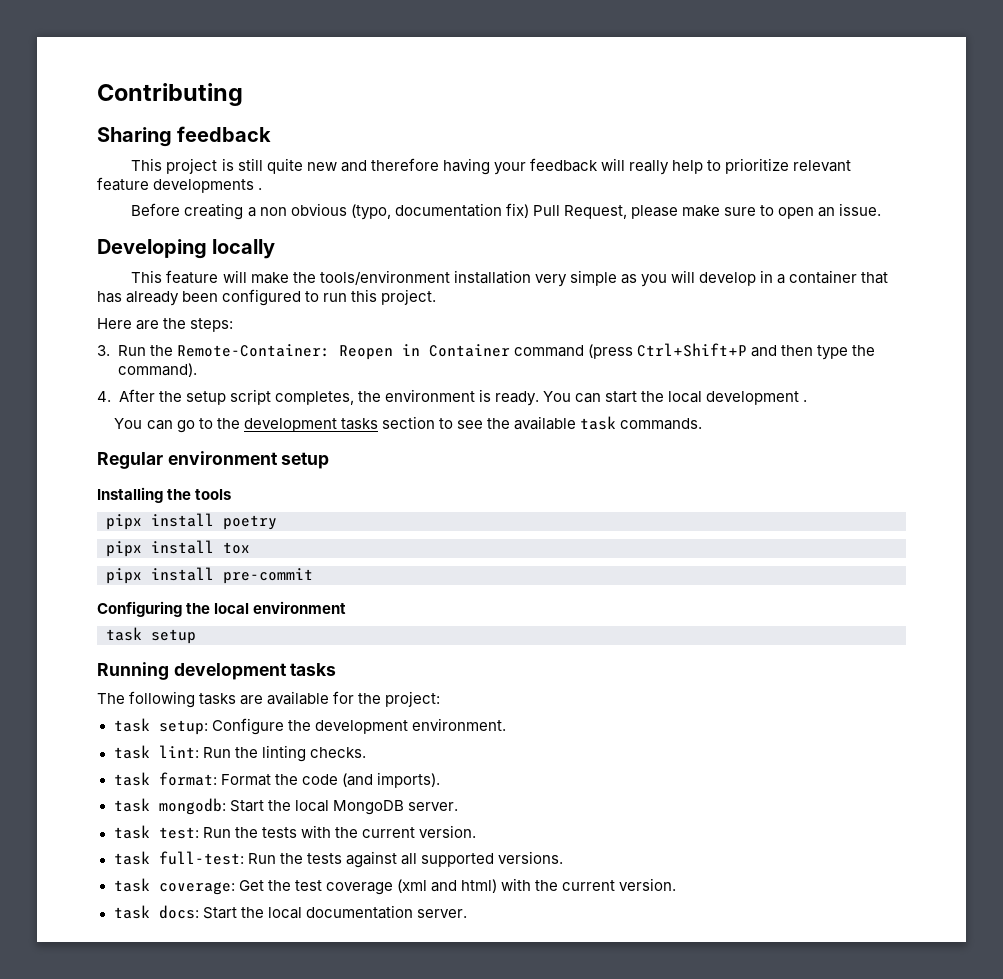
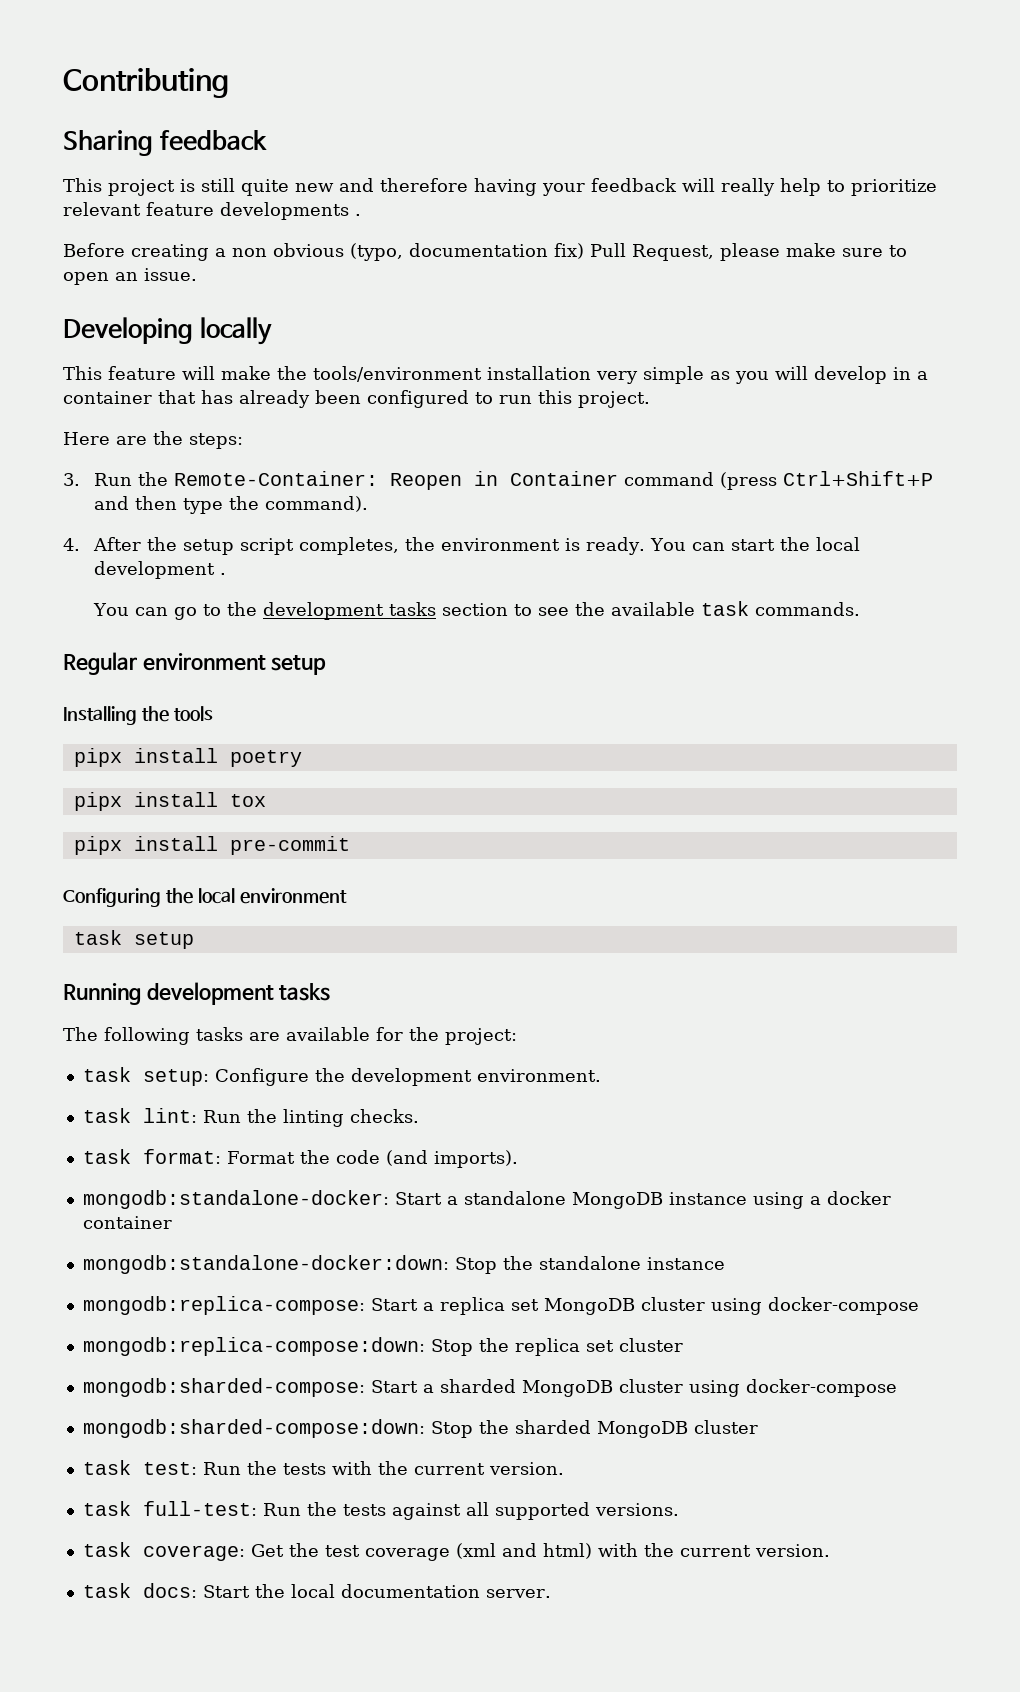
[113,798,458,815] task mongodb: Start the local MongoDB server. -> [82,1190,891,1209] [82,1216,172,1229] [82,1255,725,1274] [82,1296,919,1315] [82,1337,683,1356] [82,1378,897,1397] [82,1419,758,1438] mongodb:standalone-docker: Start a standalone MongoDB instance using a docker container // mongodb:standalone-docker:down: Stop the standalone instance // mongodb:replica-compose: Start a replica set MongoDB cluster using docker-compose // mongodb:replica-compose:down: Stop the replica set cluster // mongodb:sharded-compose: Start a sharded MongoDB cluster using docker-compose // mongodb:sharded-compose:down: Stop the sharded MongoDB cluster

